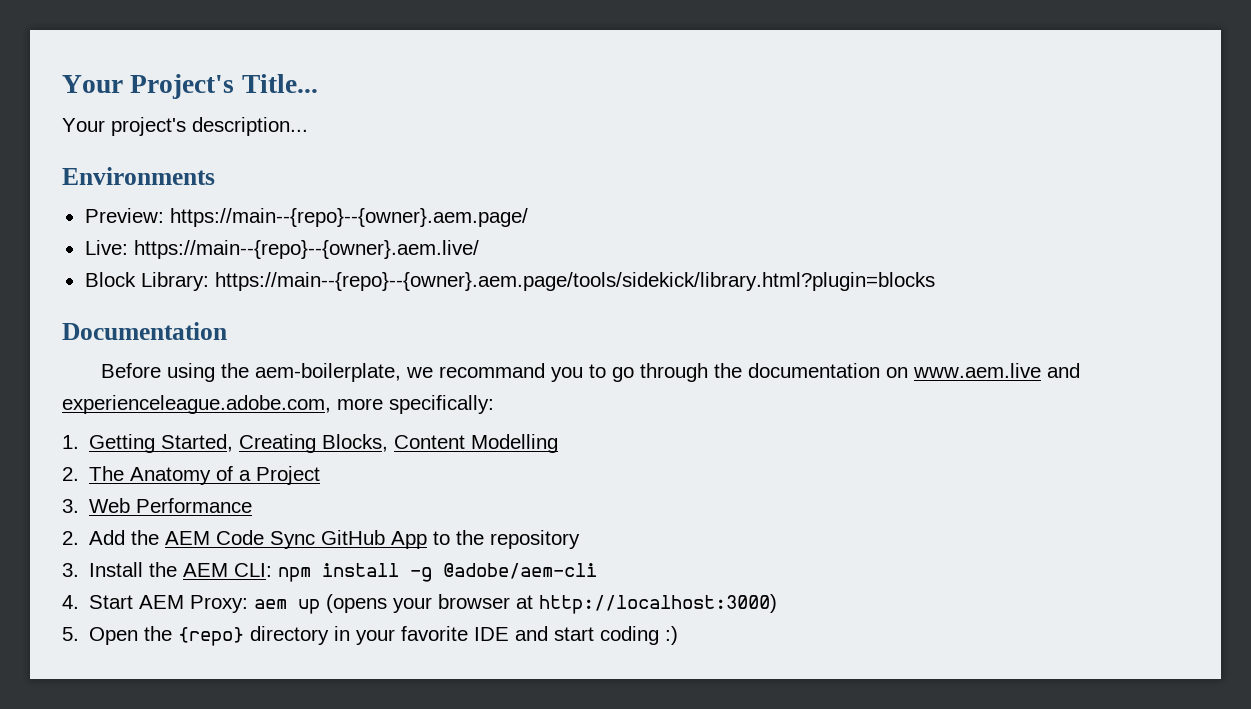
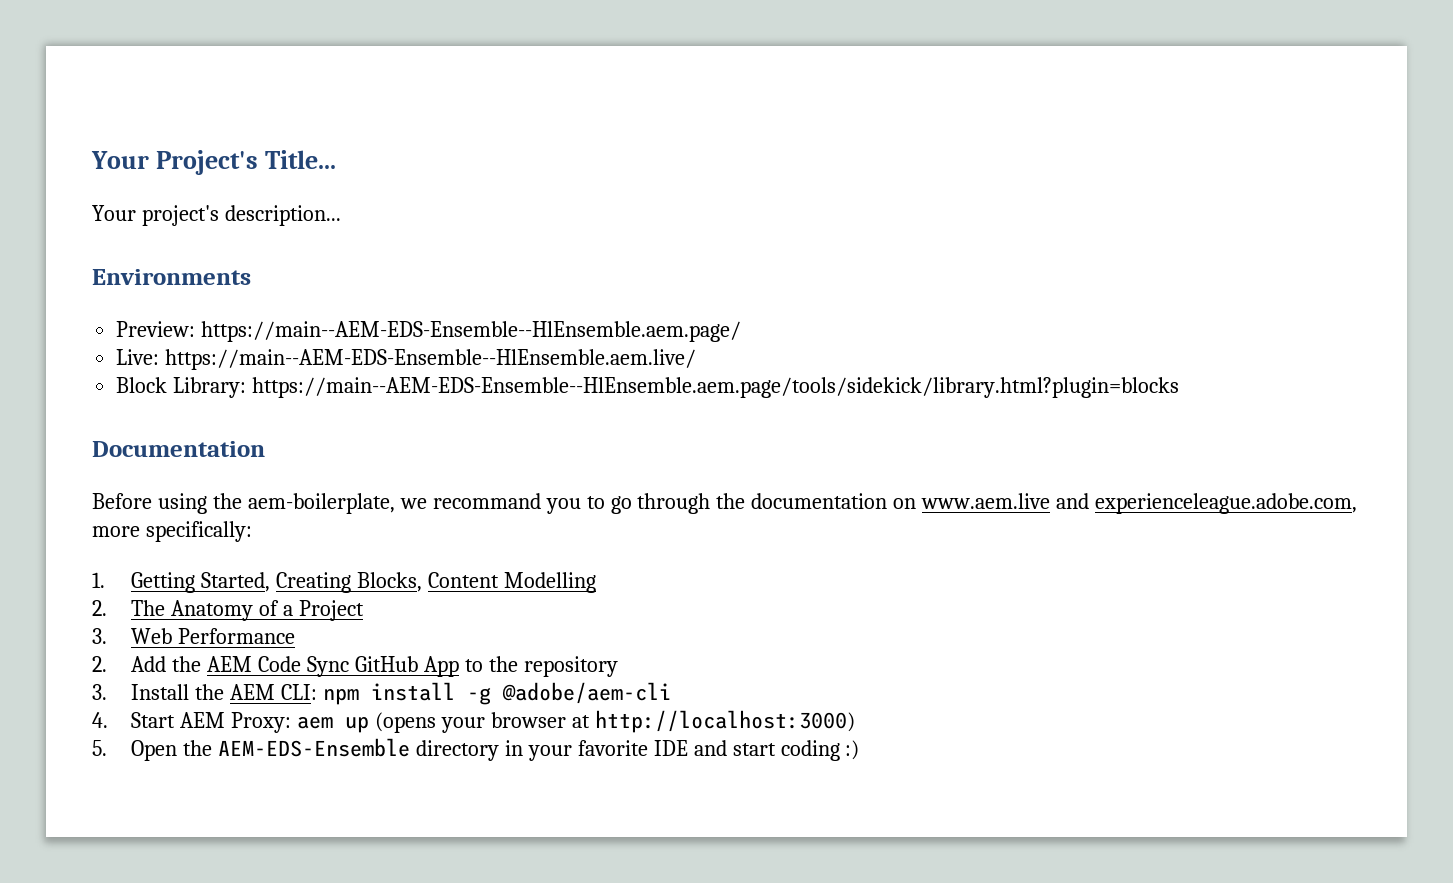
[169,208,528,227] https://main--{repo}--{owner}.aem.page/ -> [201,321,742,342] https://main--AEM-EDS-Ensemble--HlEnsemble.aem.page/
[133,240,479,259] https://main--{repo}--{owner}.aem.live/ -> [165,349,697,370] https://main--AEM-EDS-Ensemble--HlEnsemble.aem.live/
[214,272,935,291] https://main--{repo}--{owner}.aem.page/tools/sidekick/library.html?plugin=blocks -> [252,377,1180,398] https://main--AEM-EDS-Ensemble--HlEnsemble.aem.page/tools/sidekick/library.html?plugin=blocks
[178,627,245,646] {repo} -> [217,738,410,757] AEM-EDS-Ensemble

